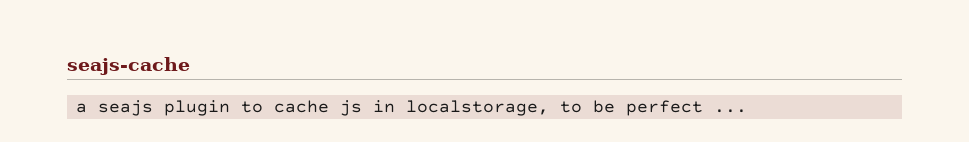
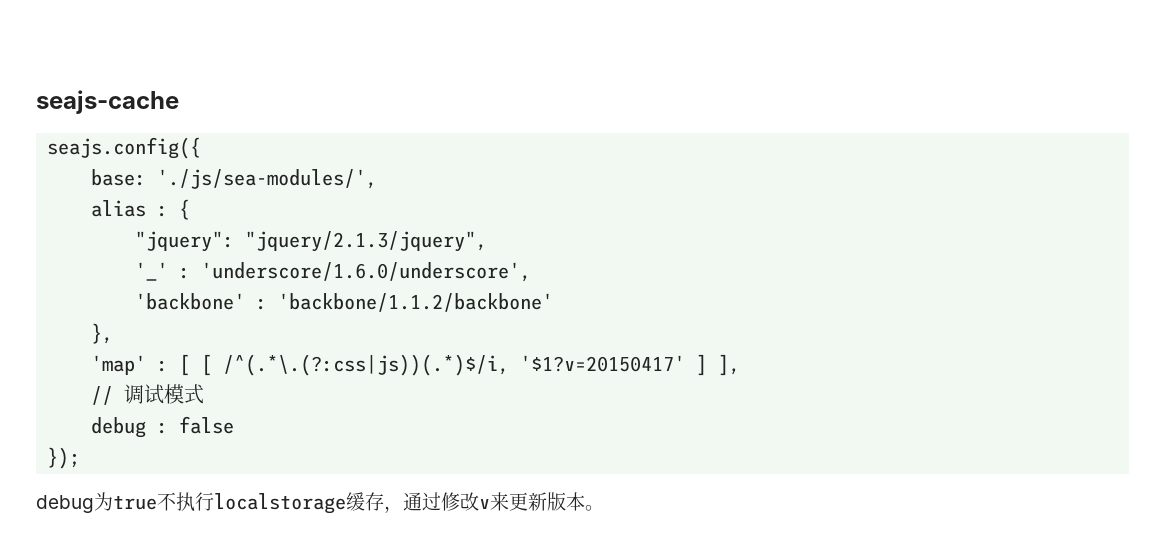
[75,100,747,116] a seajs plugin to cache js in localstorage, to be perfect ... -> [47,137,202,159] [91,169,378,189] [91,199,191,220] [135,231,488,252] [135,262,532,282] [135,293,554,312] [91,323,114,344] [91,354,741,376] [91,384,205,405] [91,416,235,438] [47,447,81,469] [36,492,604,514] seajs.config({ // base: './js/sea-modules/', // alias : { // "jquery": "jquery/2.1.3/jquery", // '_' : 'underscore/1.6.0/underscore', // 'backbone' : 'backbone/1.1.2/backbone' // }, // 'map' : [ [ /^(.*\.(?:css|js))(.*)$/i, '$1?v=20150417' ] ], // // 调试模式 // debug : false // }); // debug为true不执行localstorage缓存，通过修改v来更新版本。

